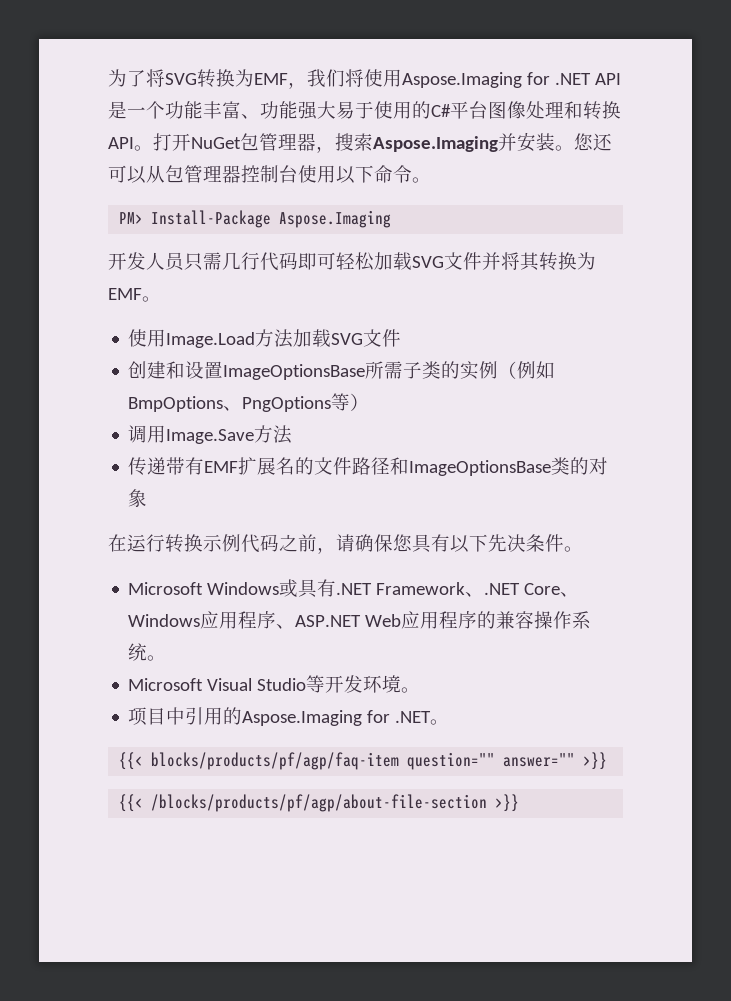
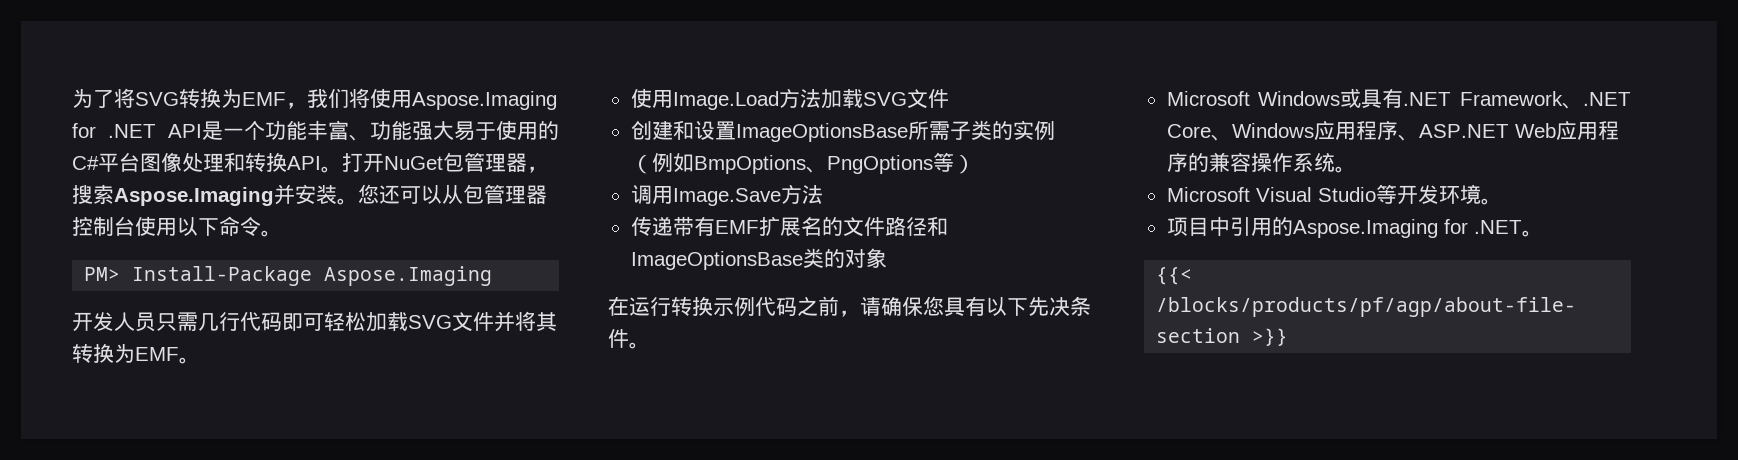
[119,752,608,770] // {{< blocks/products/pf/agp/faq-item question="" answer="" >}} -> (1543, 233) none

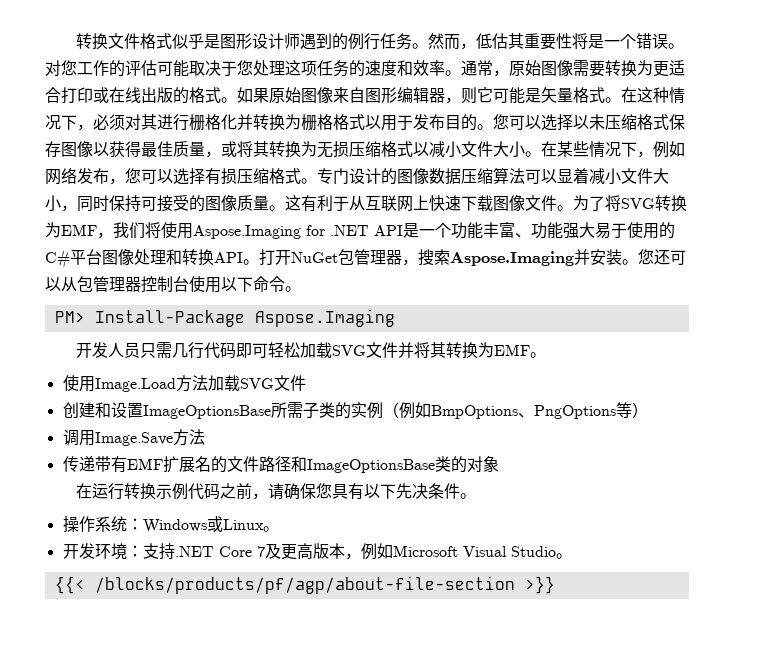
(72, 98) none -> [75,33,684,50] [45,60,685,77] [45,87,685,104] [45,114,685,131] [45,141,685,158] [45,167,669,185] [45,195,573,212] 转换文件格式似乎是图形设计师遇到的例行任务。然而，低估其重要性将是一个错误。对您工作的评估可能取决于您处理这项任务的速度和效率。通常，原始图像需要转换为更适合打印或在线出版的格式。如果原始图像来自图形编辑器，则它可能是矢量格式。在这种情况下，必须对其进行栅格化并转换为栅格格式以用于发布目的。您可以选择以未压缩格式保存图像以获得最佳质量，或将其转换为无损压缩格式以减小文件大小。在某些情况下，例如网络发布，您可以选择有损压缩格式。专门设计的图像数据压缩算法可以显着减小文件大小，同时保持可接受的图像质量。这有利于从互联网上快速下载图像文件。
[1166,88,1631,109] [1166,120,1619,141] [1166,152,1356,173] [1166,184,1502,205] [1166,216,1522,238] Microsoft Windows或具有.NET Framework、.NET Core、Windows应用程序、ASP.NET Web应用程序的兼容操作系统。 // Microsoft Visual Studio等开发环境。 // 项目中引用的Aspose.Imaging for .NET -> [62,516,279,533] [62,543,556,560] 操作系统：Windows或Linux。 // 开发环境：支持.NET Core 7及更高版本，例如Microsoft Visual Studio

